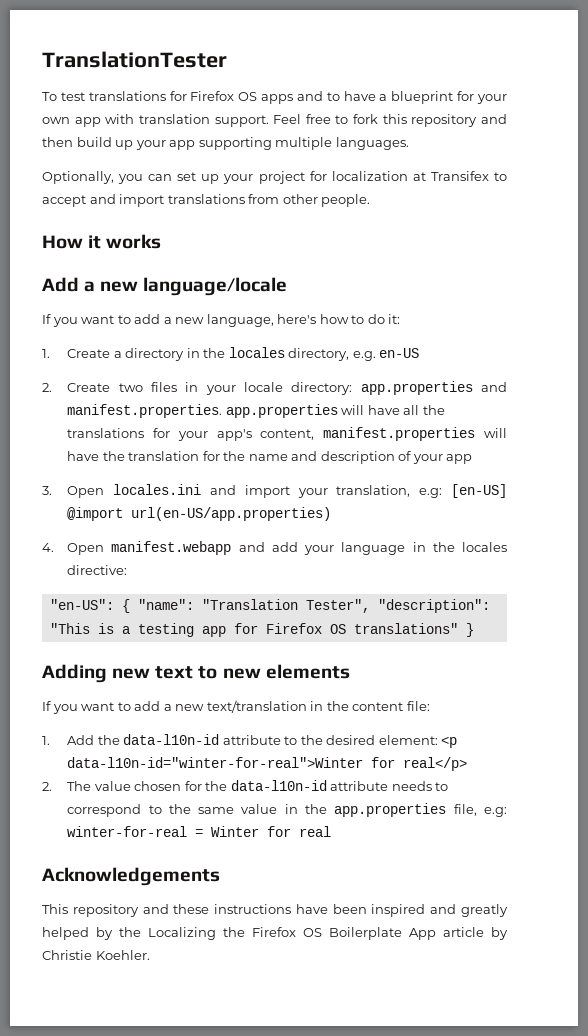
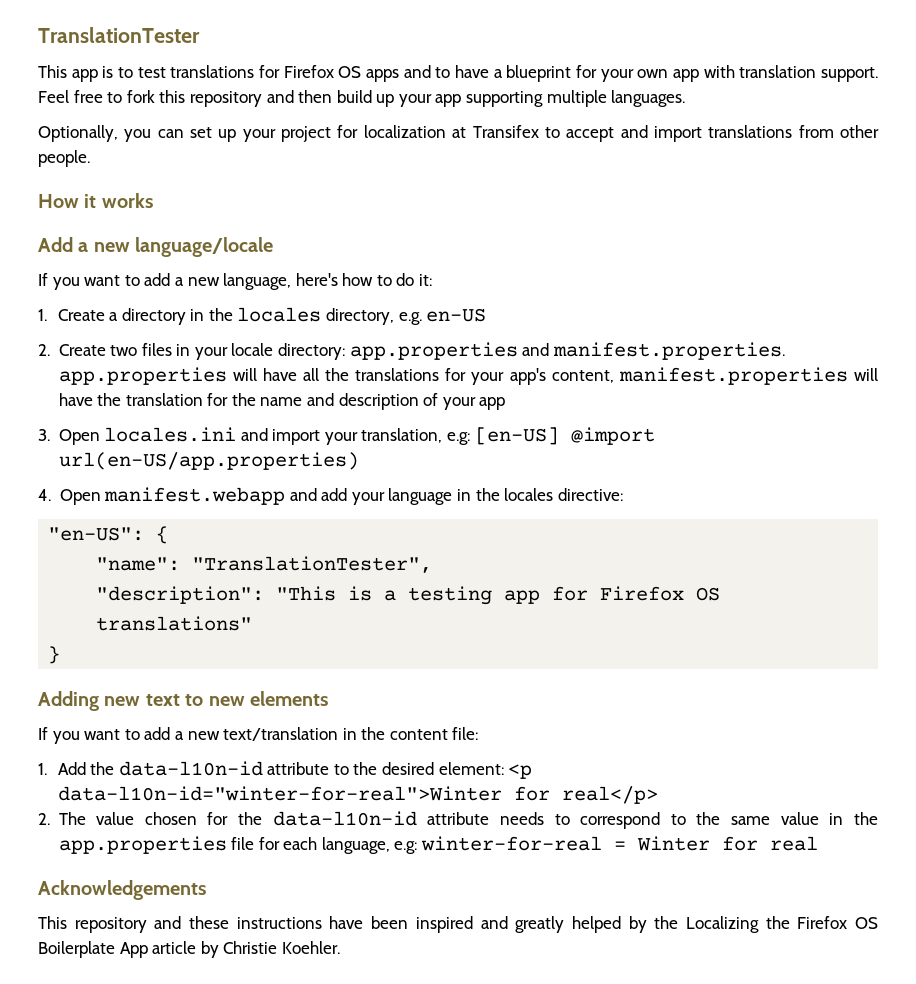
[42,92,57,101] To -> [38,65,133,82] This app is to
[137,599,370,613] "name": "Translation Tester", -> [96,556,433,573] // "name": "TranslationTester", //
(458, 628) none -> (253, 623) //
[453,804,477,816] file, -> [231,837,390,854] file for each language,

